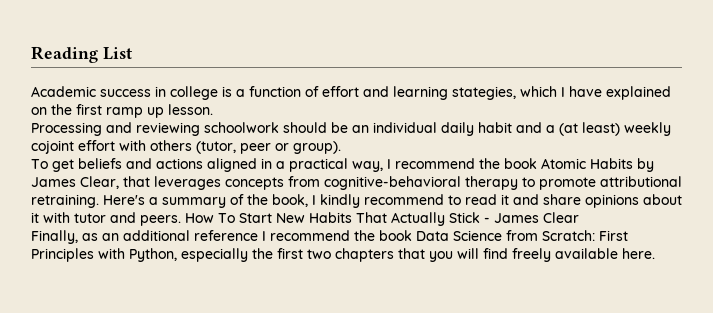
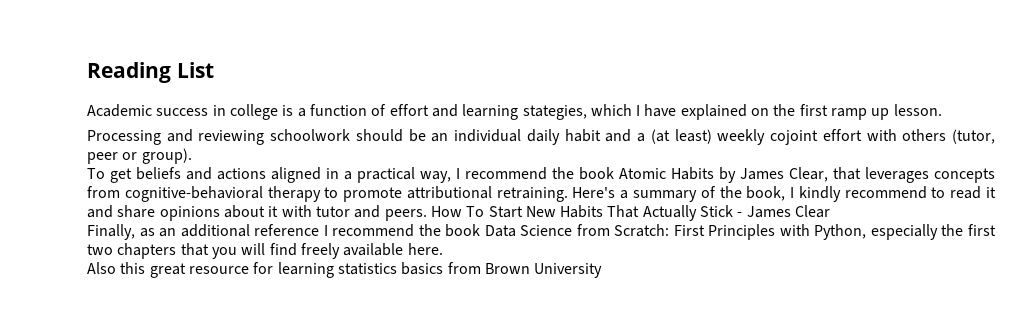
(655, 253) none -> [87,262,603,278] // Also this great resource for learning statistics basics from Brown University

